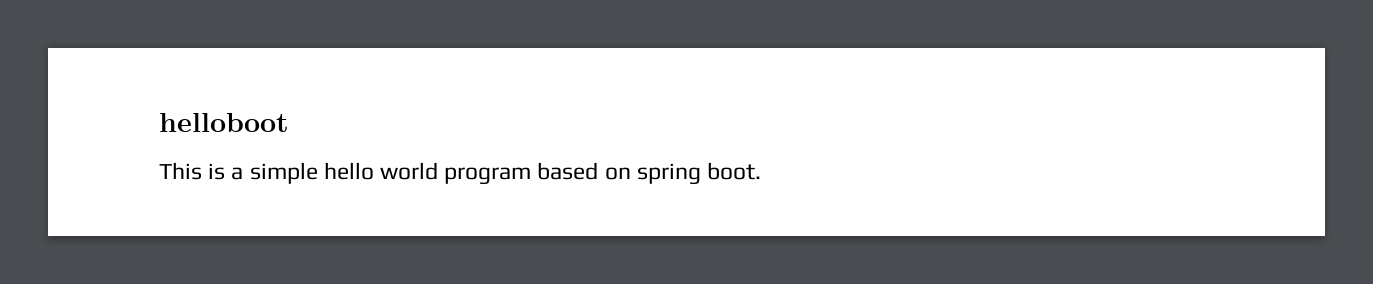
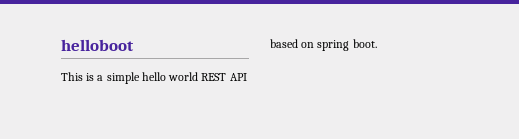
[444,167,532,185] program -> [201,73,247,81] REST API

